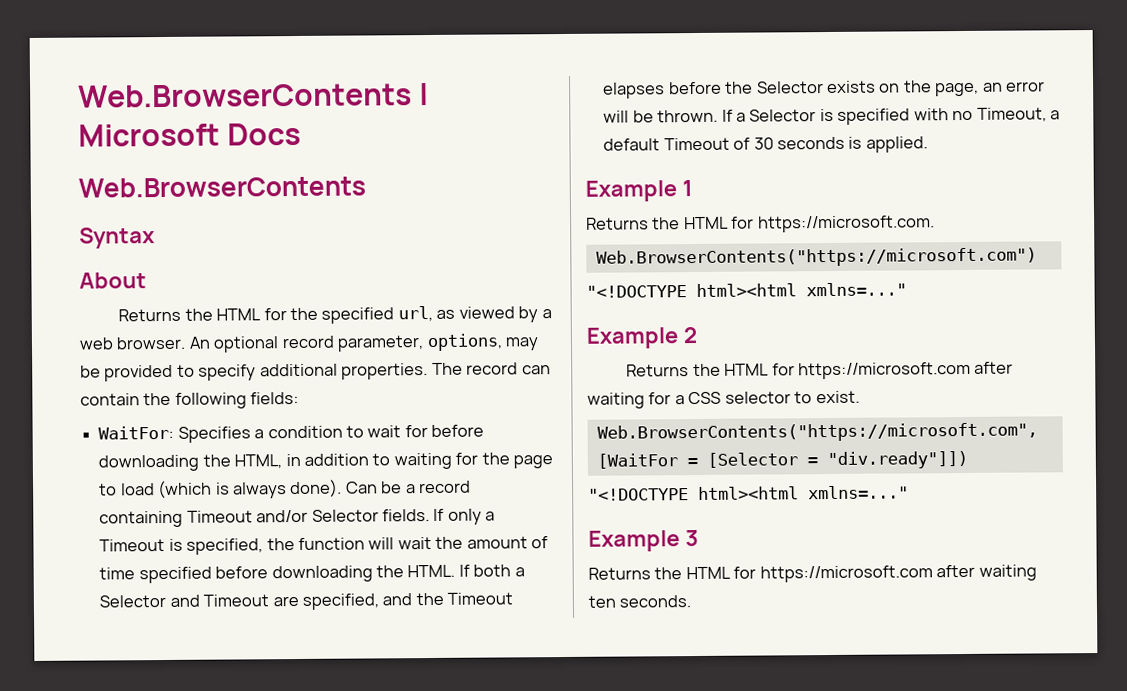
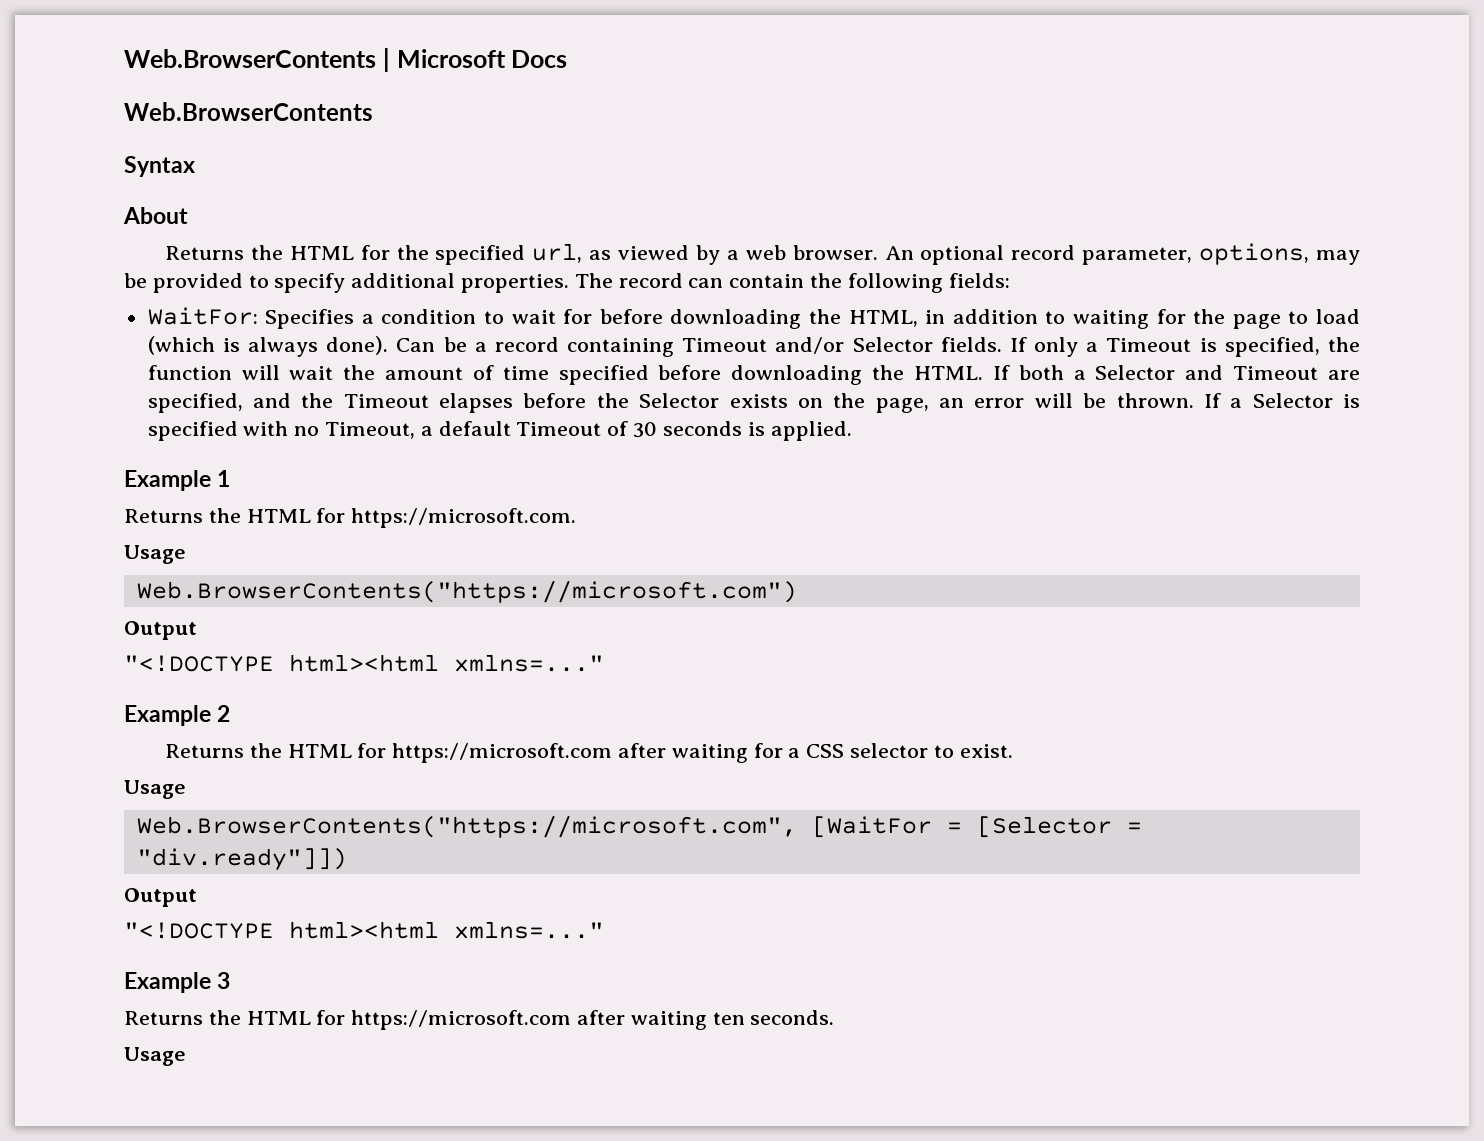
(935, 224) none -> [124,545,186,564] // Usage
(1037, 257) none -> [124,621,197,640] // Output
(860, 397) none -> [124,780,186,799] // Usage
(968, 460) none -> [124,888,197,907] // Output
(692, 601) none -> [124,1047,186,1066] // Usage

